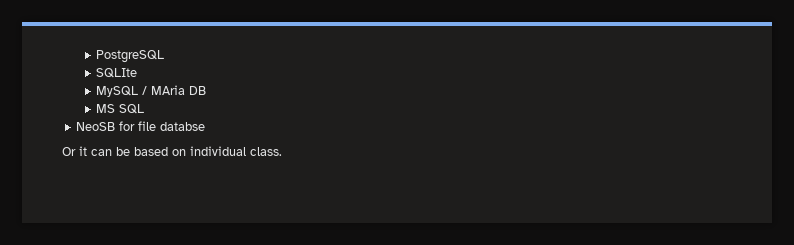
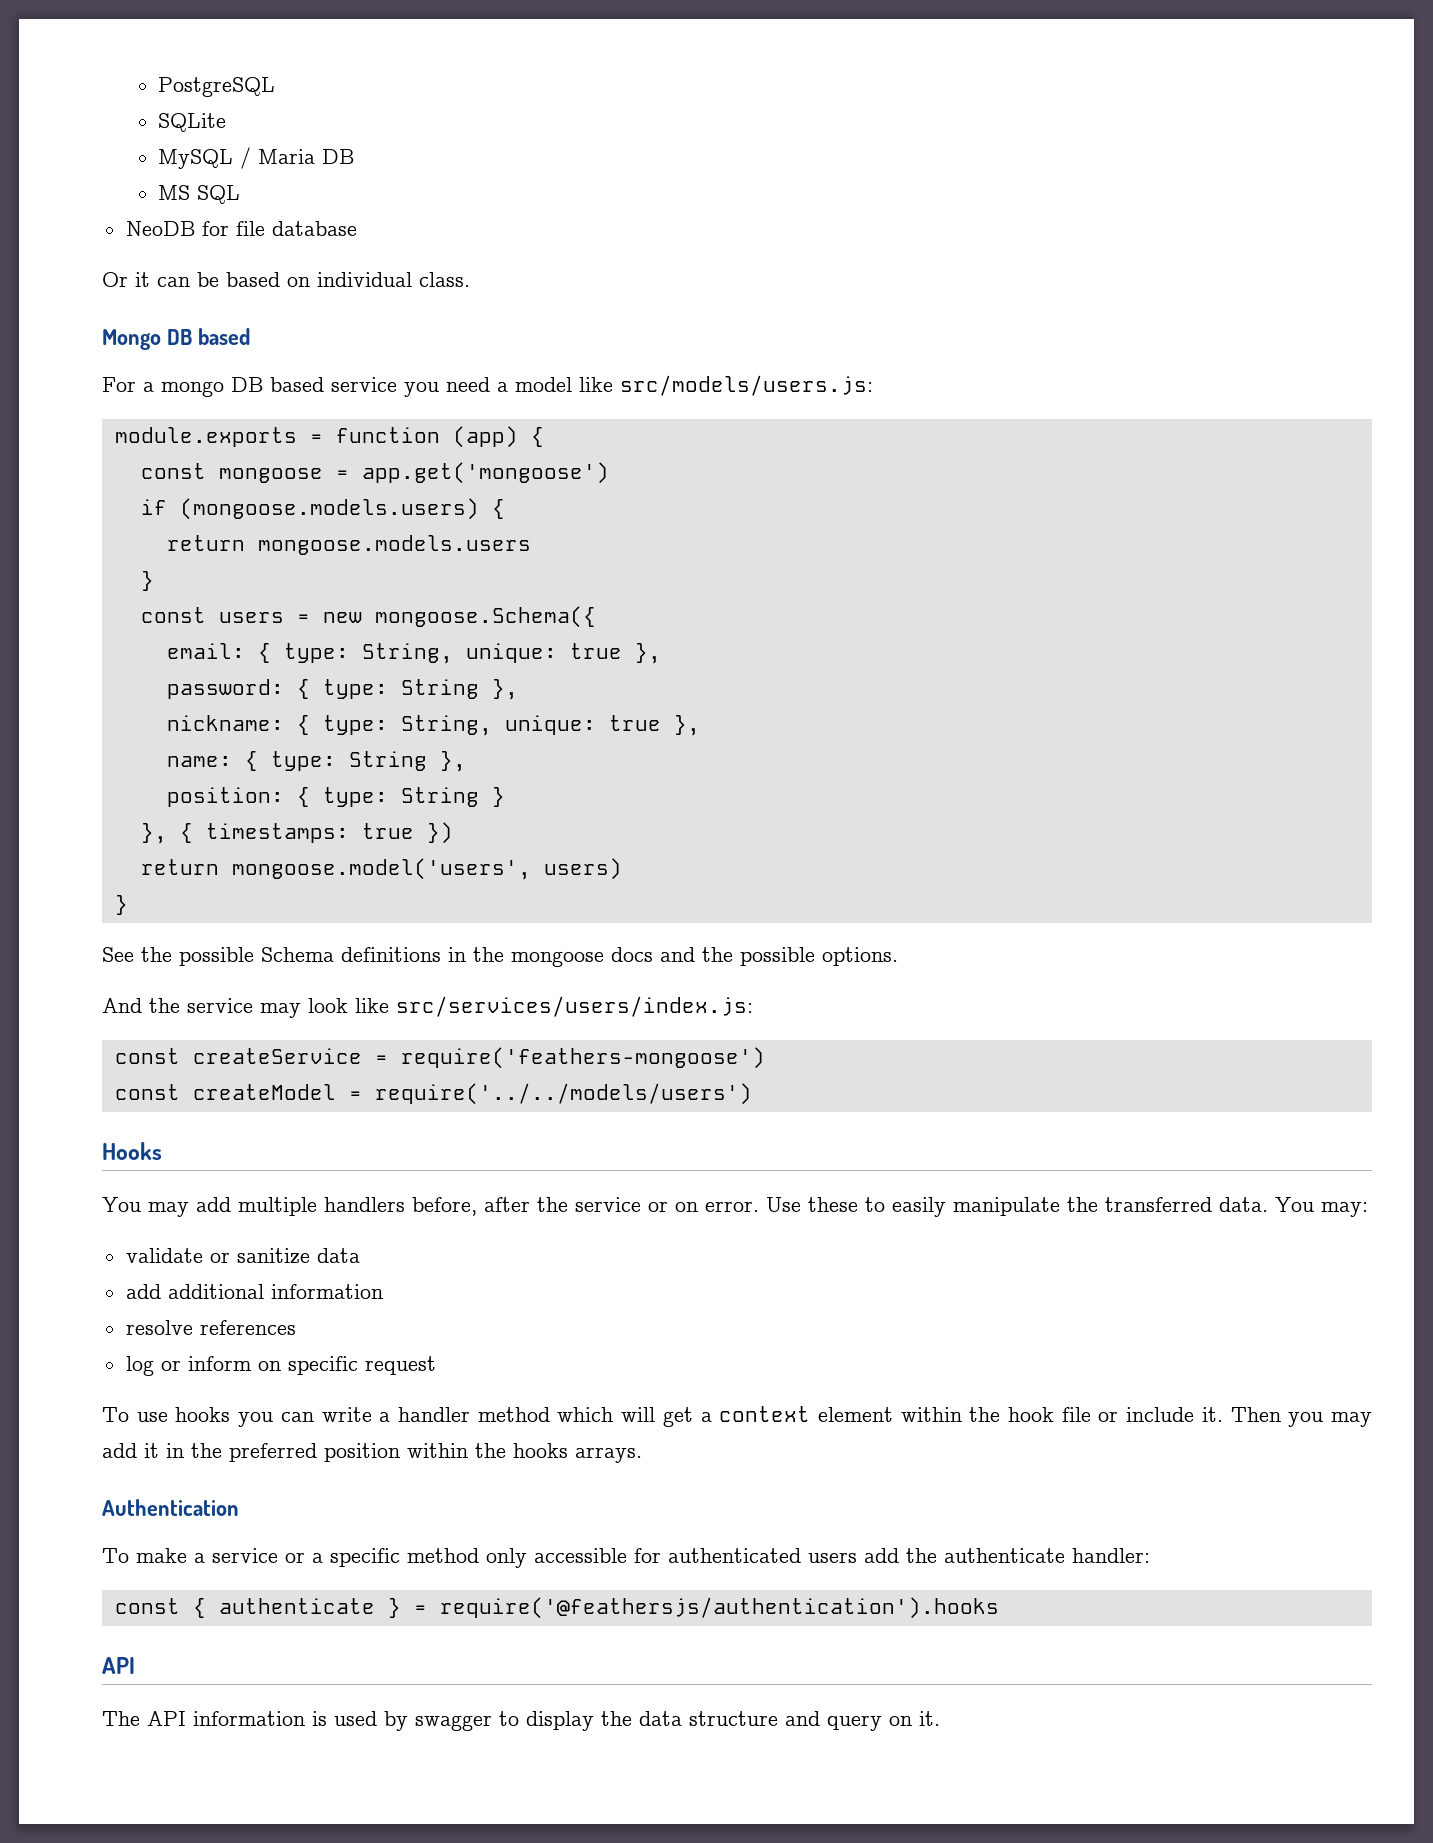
[96,68,138,78] SQLIte -> [158,113,227,132] SQLite
[151,85,186,95] MAria -> [258,149,316,164] Maria
[76,122,116,131] NeoSB -> [125,221,195,236] NeoDB
[160,122,206,131] databse -> [271,221,357,236] database
(282, 151) none -> [102,328,250,350] [102,375,873,397] [114,426,544,448] [140,462,609,484] [140,498,505,520] [166,535,531,555] [140,571,154,591] [140,606,596,628] [166,643,661,664] [166,679,518,700] [166,715,700,736] [166,751,466,772] [166,787,505,807] [140,822,453,844] [140,858,622,880] [114,895,128,915] [102,947,898,967] [102,996,753,1018] [114,1047,765,1069] [114,1083,752,1105] [102,1142,162,1160] [102,1197,1368,1217] [125,1248,360,1264] [125,1284,383,1299] [125,1320,296,1335] [125,1356,436,1376] [102,1406,1372,1427] [102,1443,642,1463] [102,1499,239,1516] [102,1548,1150,1568] [114,1597,999,1619] [102,1657,135,1674] [102,1711,940,1731] // Mongo DB based // For a mongo DB based service you need a model like src/models/users.js: // module.exports = function (app) { // const mongoose = app.get('mongoose') // if (mongoose.models.users) { // return mongoose.models.users // } // const users = new mongoose.Schema({ // email: { type: String, unique: true }, // password: { type: String }, // nickname: { type: String, unique: true }, // name: { type: String }, // position: { type: String } // }, { timestamps: true }) // return mongoose.model('users', users) // } // See the possible Schema definitions in the mongoose docs and the possible options. // And the service may look like src/services/users/index.js: // const createService = require('feathers-mongoose') // const createModel = require('../../models/users') // Hooks // You may add multiple handlers before, after the service or on error. Use these to easily manipulate the transferred data. You may: // validate or sanitize data // add additional information // resolve references // log or inform on specific request // To use hooks you can write a handler method which will get a context element within the hook file or include it. Then you may add it in the preferred position within the hooks arrays. // Authentication // To make a service or a specific method only accessible for authenticated users add the authenticate handler: // const { authenticate } = require('@feathersjs/authentication').hooks // API // The API information is used by swagger to display the data structure and query on it.

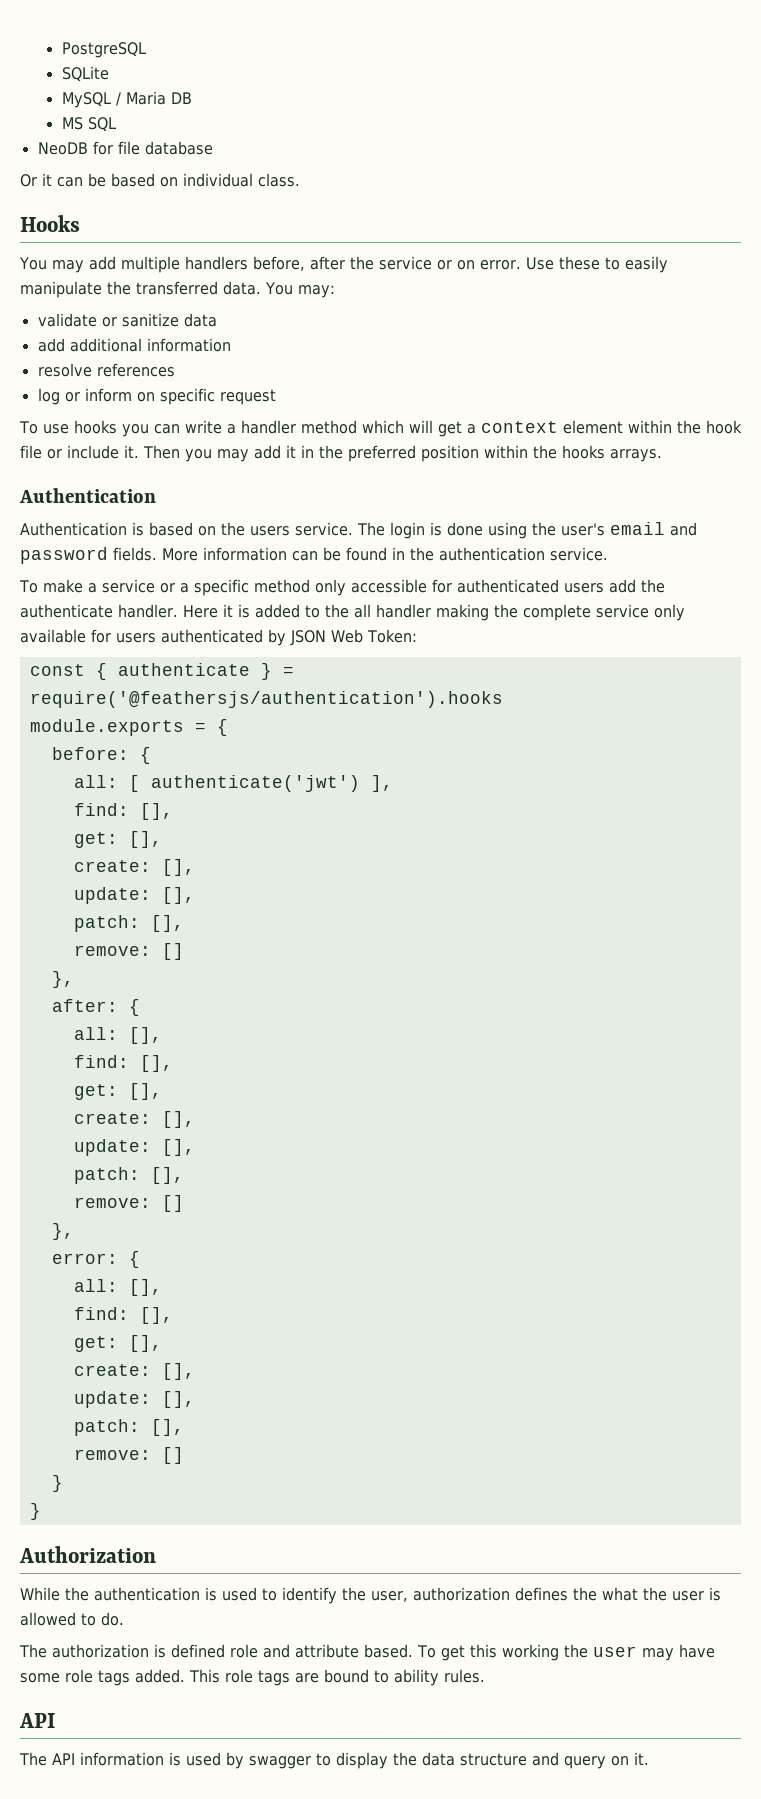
[102,328,250,350] [102,375,873,397] [114,426,544,448] [140,462,609,484] [140,498,505,520] [166,535,531,555] [140,571,154,591] [140,606,596,628] [166,643,661,664] [166,679,518,700] [166,715,700,736] [166,751,466,772] [166,787,505,807] [140,822,453,844] [140,858,622,880] [114,895,128,915] [102,947,898,967] [102,996,753,1018] [114,1047,765,1069] [114,1083,752,1105] // Mongo DB based // For a mongo DB based service you need a model like src/models/users.js: // module.exports = function (app) { // const mongoose = app.get('mongoose') // if (mongoose.models.users) { // return mongoose.models.users // } // const users = new mongoose.Schema({ // email: { type: String, unique: true }, // password: { type: String }, // nickname: { type: String, unique: true }, // name: { type: String }, // position: { type: String } // }, { timestamps: true }) // return mongoose.model('users', users) // } // See the possible Schema definitions in the mongoose docs and the possible options. // And the service may look like src/services/users/index.js: // const createService = require('feathers-mongoose') // const createModel = require('../../models/users') -> (300, 180) none
(239, 1507) none -> [20,522,697,539] [20,547,608,564] // Authentication is based on the users service. The login is done using the user's email and password fields. More information can be found in the authentication service.
[1072,1548,1150,1563] handler: -> [118,604,685,621] [20,629,417,646] handler. Here it is added to the all handler making the complete service only available for users authenticated by JSON Web Token:
(999, 1608) none -> [29,719,228,736] [51,747,151,764] [73,775,393,792] [73,803,173,820] [73,831,162,848] [73,859,195,876] [73,887,195,904] [73,915,184,932] [73,943,184,960] [51,971,74,988] [51,999,140,1016] [73,1027,162,1044] [73,1055,173,1072] [73,1083,162,1100] [73,1111,195,1128] [73,1139,195,1156] [73,1167,184,1184] [73,1195,184,1212] [51,1223,74,1240] [51,1251,140,1268] [73,1279,162,1296] [73,1307,173,1324] [73,1335,162,1352] [73,1363,195,1380] [73,1391,195,1408] [73,1419,184,1436] [73,1447,184,1464] [51,1475,63,1492] [29,1503,41,1520] [19,1546,156,1563] [20,1587,721,1604] [20,1612,124,1626] [19,1644,715,1661] [20,1669,485,1686] // module.exports = { // before: { // all: [ authenticate('jwt') ], // find: [], // get: [], // create: [], // update: [], // patch: [], // remove: [] // }, // after: { // all: [], // find: [], // get: [], // create: [], // update: [], // patch: [], // remove: [] // }, // error: { // all: [], // find: [], // get: [], // create: [], // update: [], // patch: [], // remove: [] // } // } // Authorization // While the authentication is used to identify the user, authorization defines the what the user is allowed to do. // The authorization is defined role and attribute based. To get this working the user may have some role tags added. This role tags are bound to ability rules.

